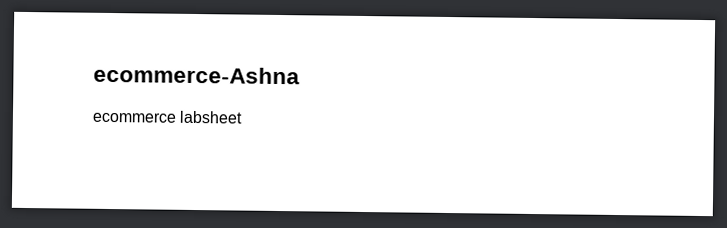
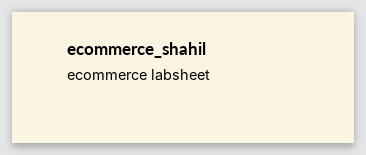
[93,65,300,85] ecommerce-Ashna -> [67,42,206,58] ecommerce_shahil

